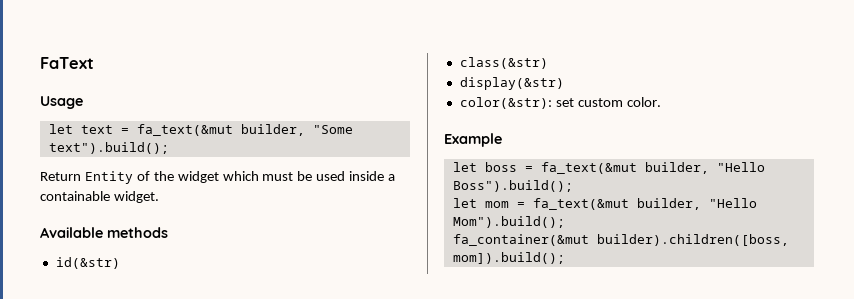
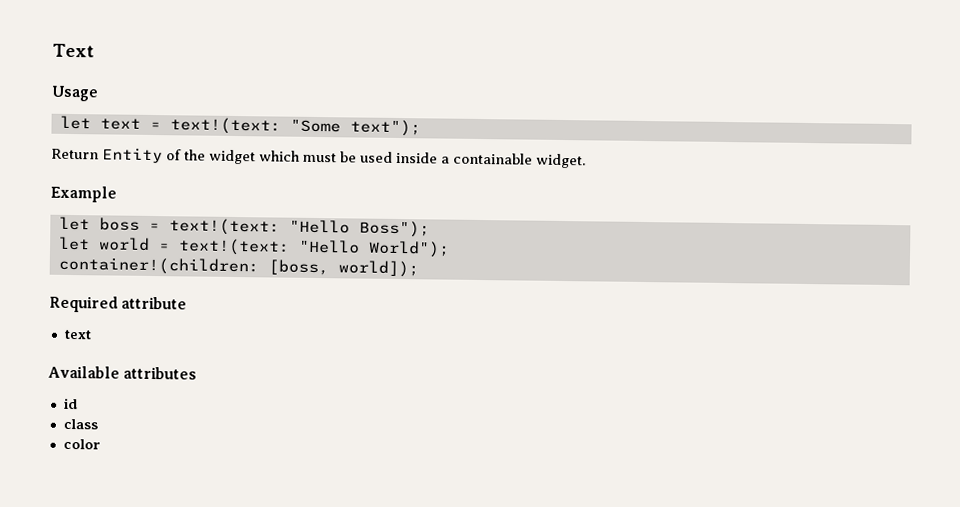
[40,57,94,69] FaText -> [52,43,95,58] Text
[136,124,353,136] [48,142,169,154] fa_text(&mut builder, "Some text").build(); -> [169,117,421,137] text!(text: "Some text");
[40,227,168,238] [55,257,120,269] [459,57,548,69] [459,77,564,90] [459,97,661,109] [444,133,502,147] [452,162,765,174] [452,180,573,192] [452,198,757,210] [452,216,565,228] [452,234,789,246] [452,252,565,264] Available methods // id(&str) // class(&str) // display(&str) // color(&str): set custom color. // Example // let boss = fa_text(&mut builder, "Hello Boss").build(); // let mom = fa_text(&mut builder, "Hello Mom").build(); // fa_container(&mut builder).children([boss, mom]).build(); -> [50,185,117,203] [58,216,430,238] [58,236,450,258] [57,256,419,278] [49,295,188,313] [63,329,92,340] [48,365,198,380] [63,397,78,410] [62,418,98,430] [62,438,101,450] Example // let boss = text!(text: "Hello Boss"); // let world = text!(text: "Hello World"); // container!(children: [boss, world]); // Required attribute // text // Available attributes // id // class // color

